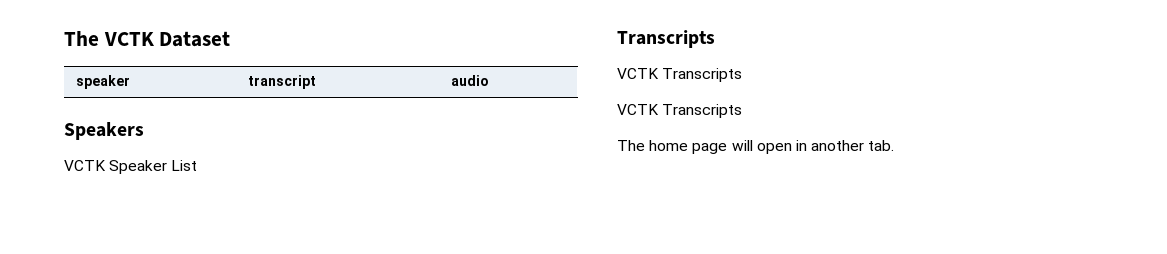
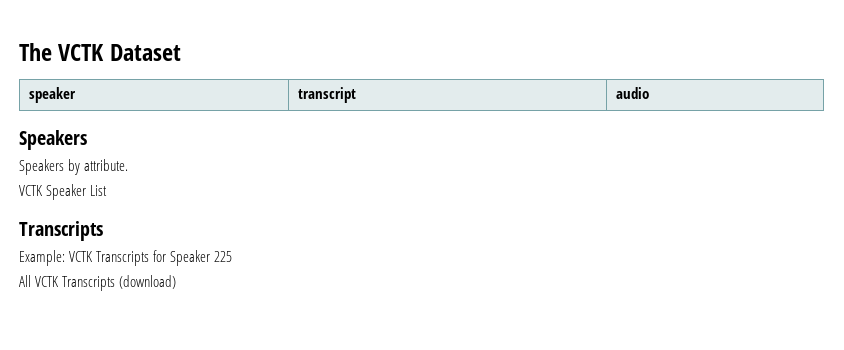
(144, 131) none -> [19,159,129,175] // Speakers by attribute.
[617,68,743,82] [617,104,743,118] [617,140,895,154] VCTK Transcripts // VCTK Transcripts // The home page will open in another tab. -> [19,250,233,266] [19,275,177,291] Example: VCTK Transcripts for Speaker 225 // All VCTK Transcripts (download)

